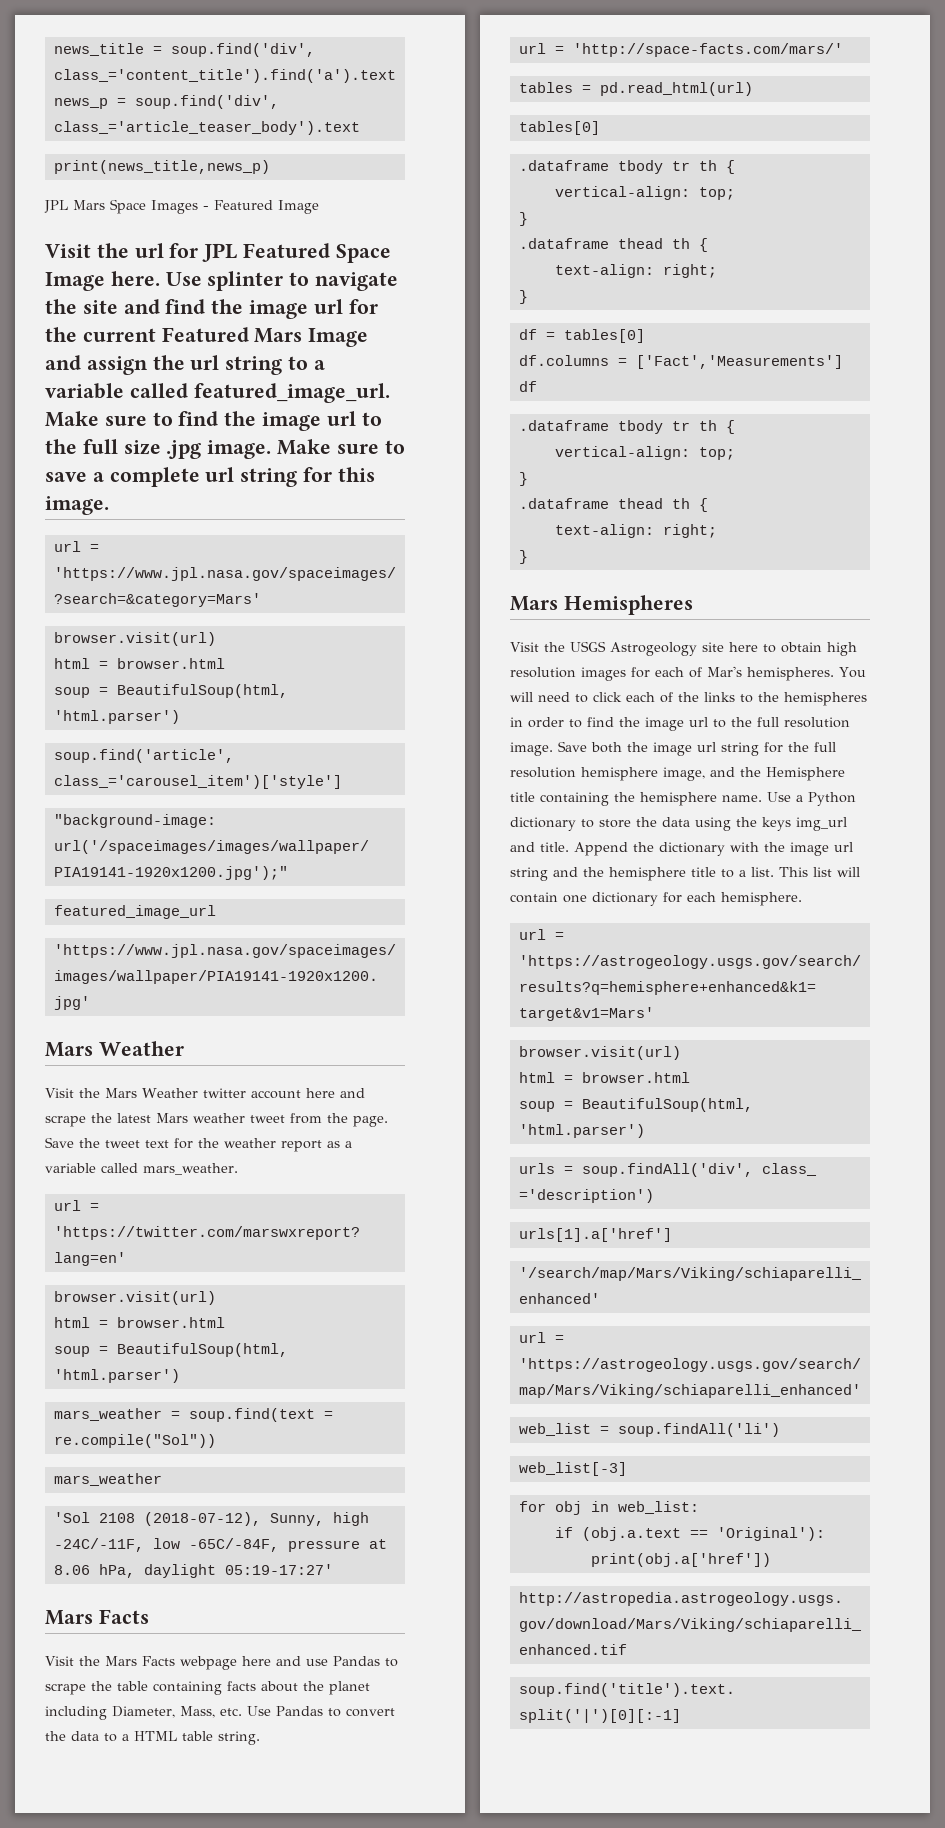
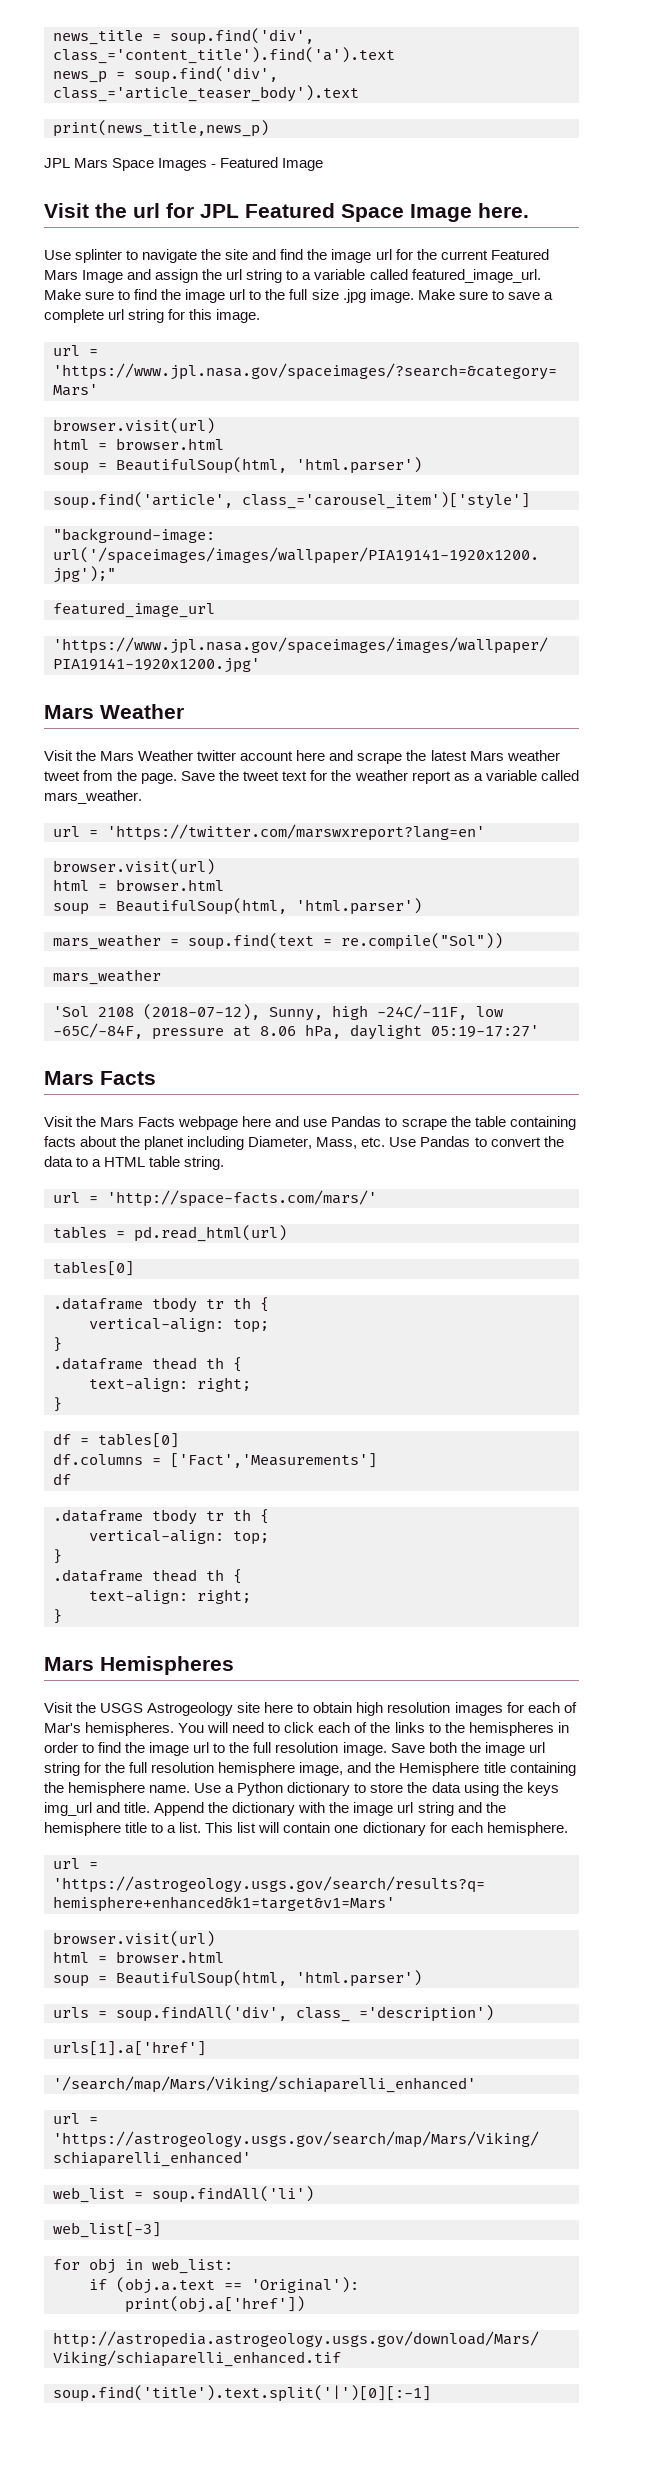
(160, 278) none -> (529, 210) //

